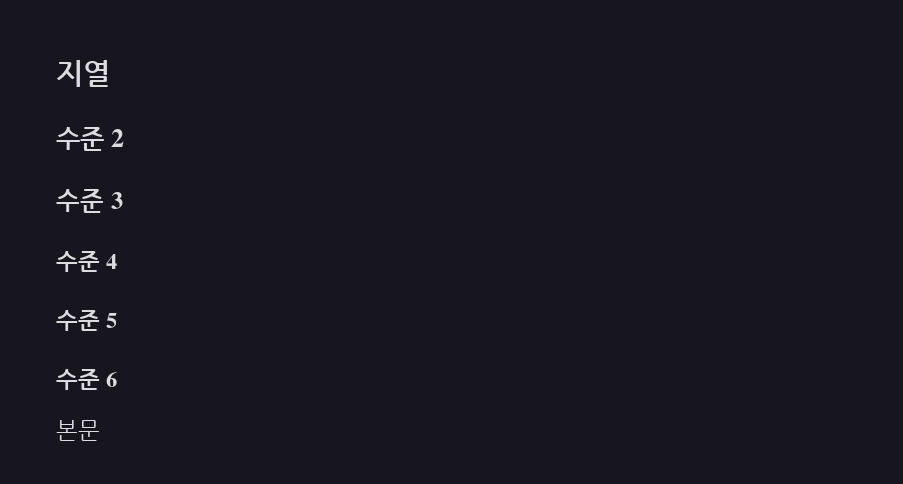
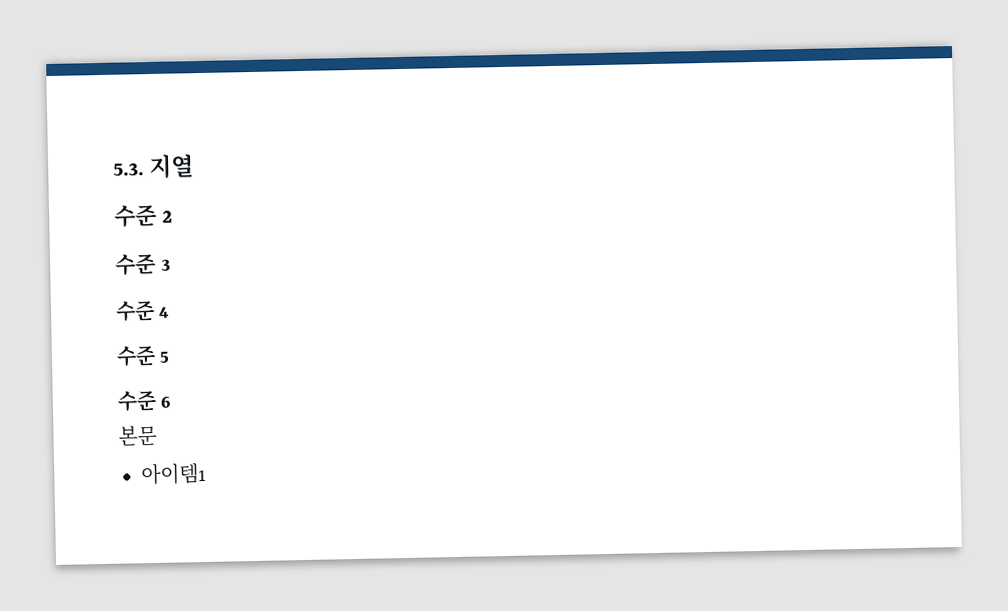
(56, 73) none -> [113,163,144,176] 5.3.
(100, 430) none -> [141,462,206,486] // 아이템1

